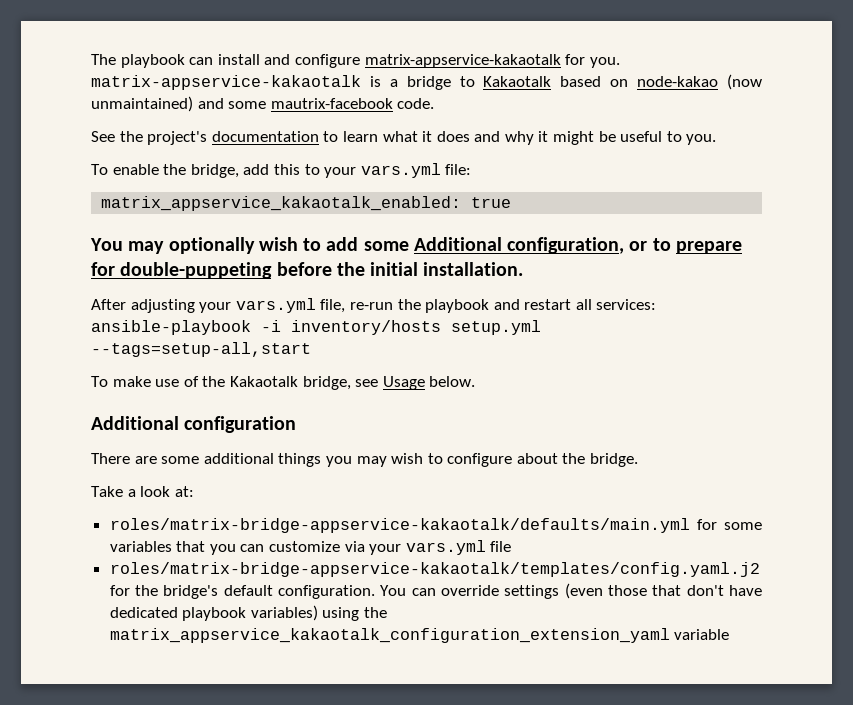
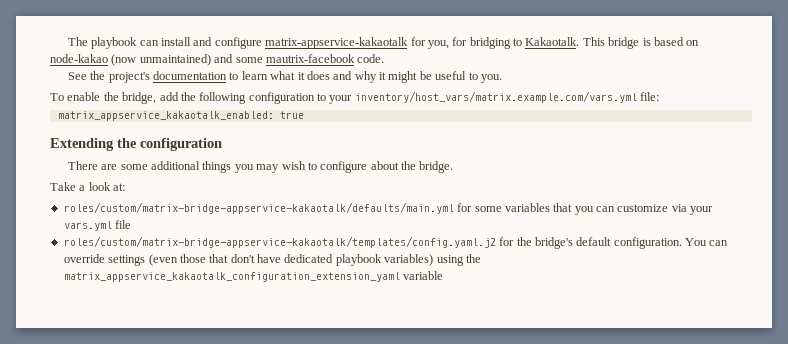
[589,57,620,68] [91,75,552,90] you. matrix-appservice-kakaotalk is a bridge to Kakaotalk -> [427,37,651,49] you, for bridging to Kakaotalk. This bridge is
[273,164,300,175] this -> [180,92,315,104] the following configuration
[360,163,441,178] vars.yml -> [354,91,637,103] inventory/host_vars/matrix.example.com/vars.yml
[90,237,742,254] [91,262,524,279] [91,298,657,313] [91,320,541,335] [91,342,311,357] [91,376,476,390] [91,416,179,430] You may optionally wish to add some Additional configuration, or to prepare for double-puppeting before the initial installation. // After adjusting your vars.yml file, re-run the playbook and restart all services: ansible-playbook -i inventory/hosts setup.yml --tags=setup-all,start // To make use of the Kakaotalk bridge, see Usage below. // Additional -> [50,138,137,151] Extending the
[109,518,690,533] roles/matrix-bridge-appservice-kakaotalk/defaults/main.yml -> [63,202,454,214] roles/custom/matrix-bridge-appservice-kakaotalk/defaults/main.yml
[109,562,760,577] roles/matrix-bridge-appservice-kakaotalk/templates/config.yaml.j2 -> [63,236,496,248] roles/custom/matrix-bridge-appservice-kakaotalk/templates/config.yaml.j2

